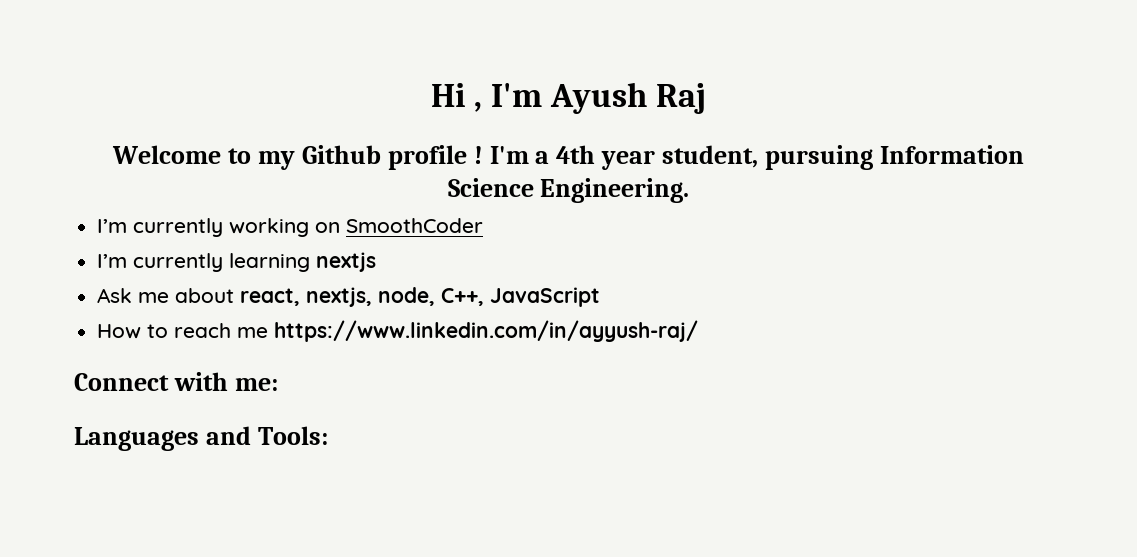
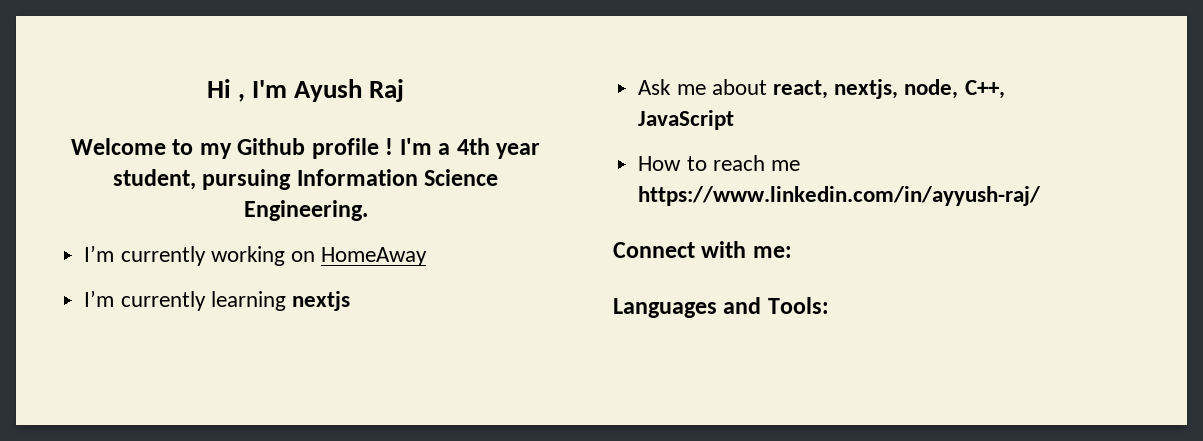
[346,218,484,233] SmoothCoder -> [321,247,428,266] HomeAway

